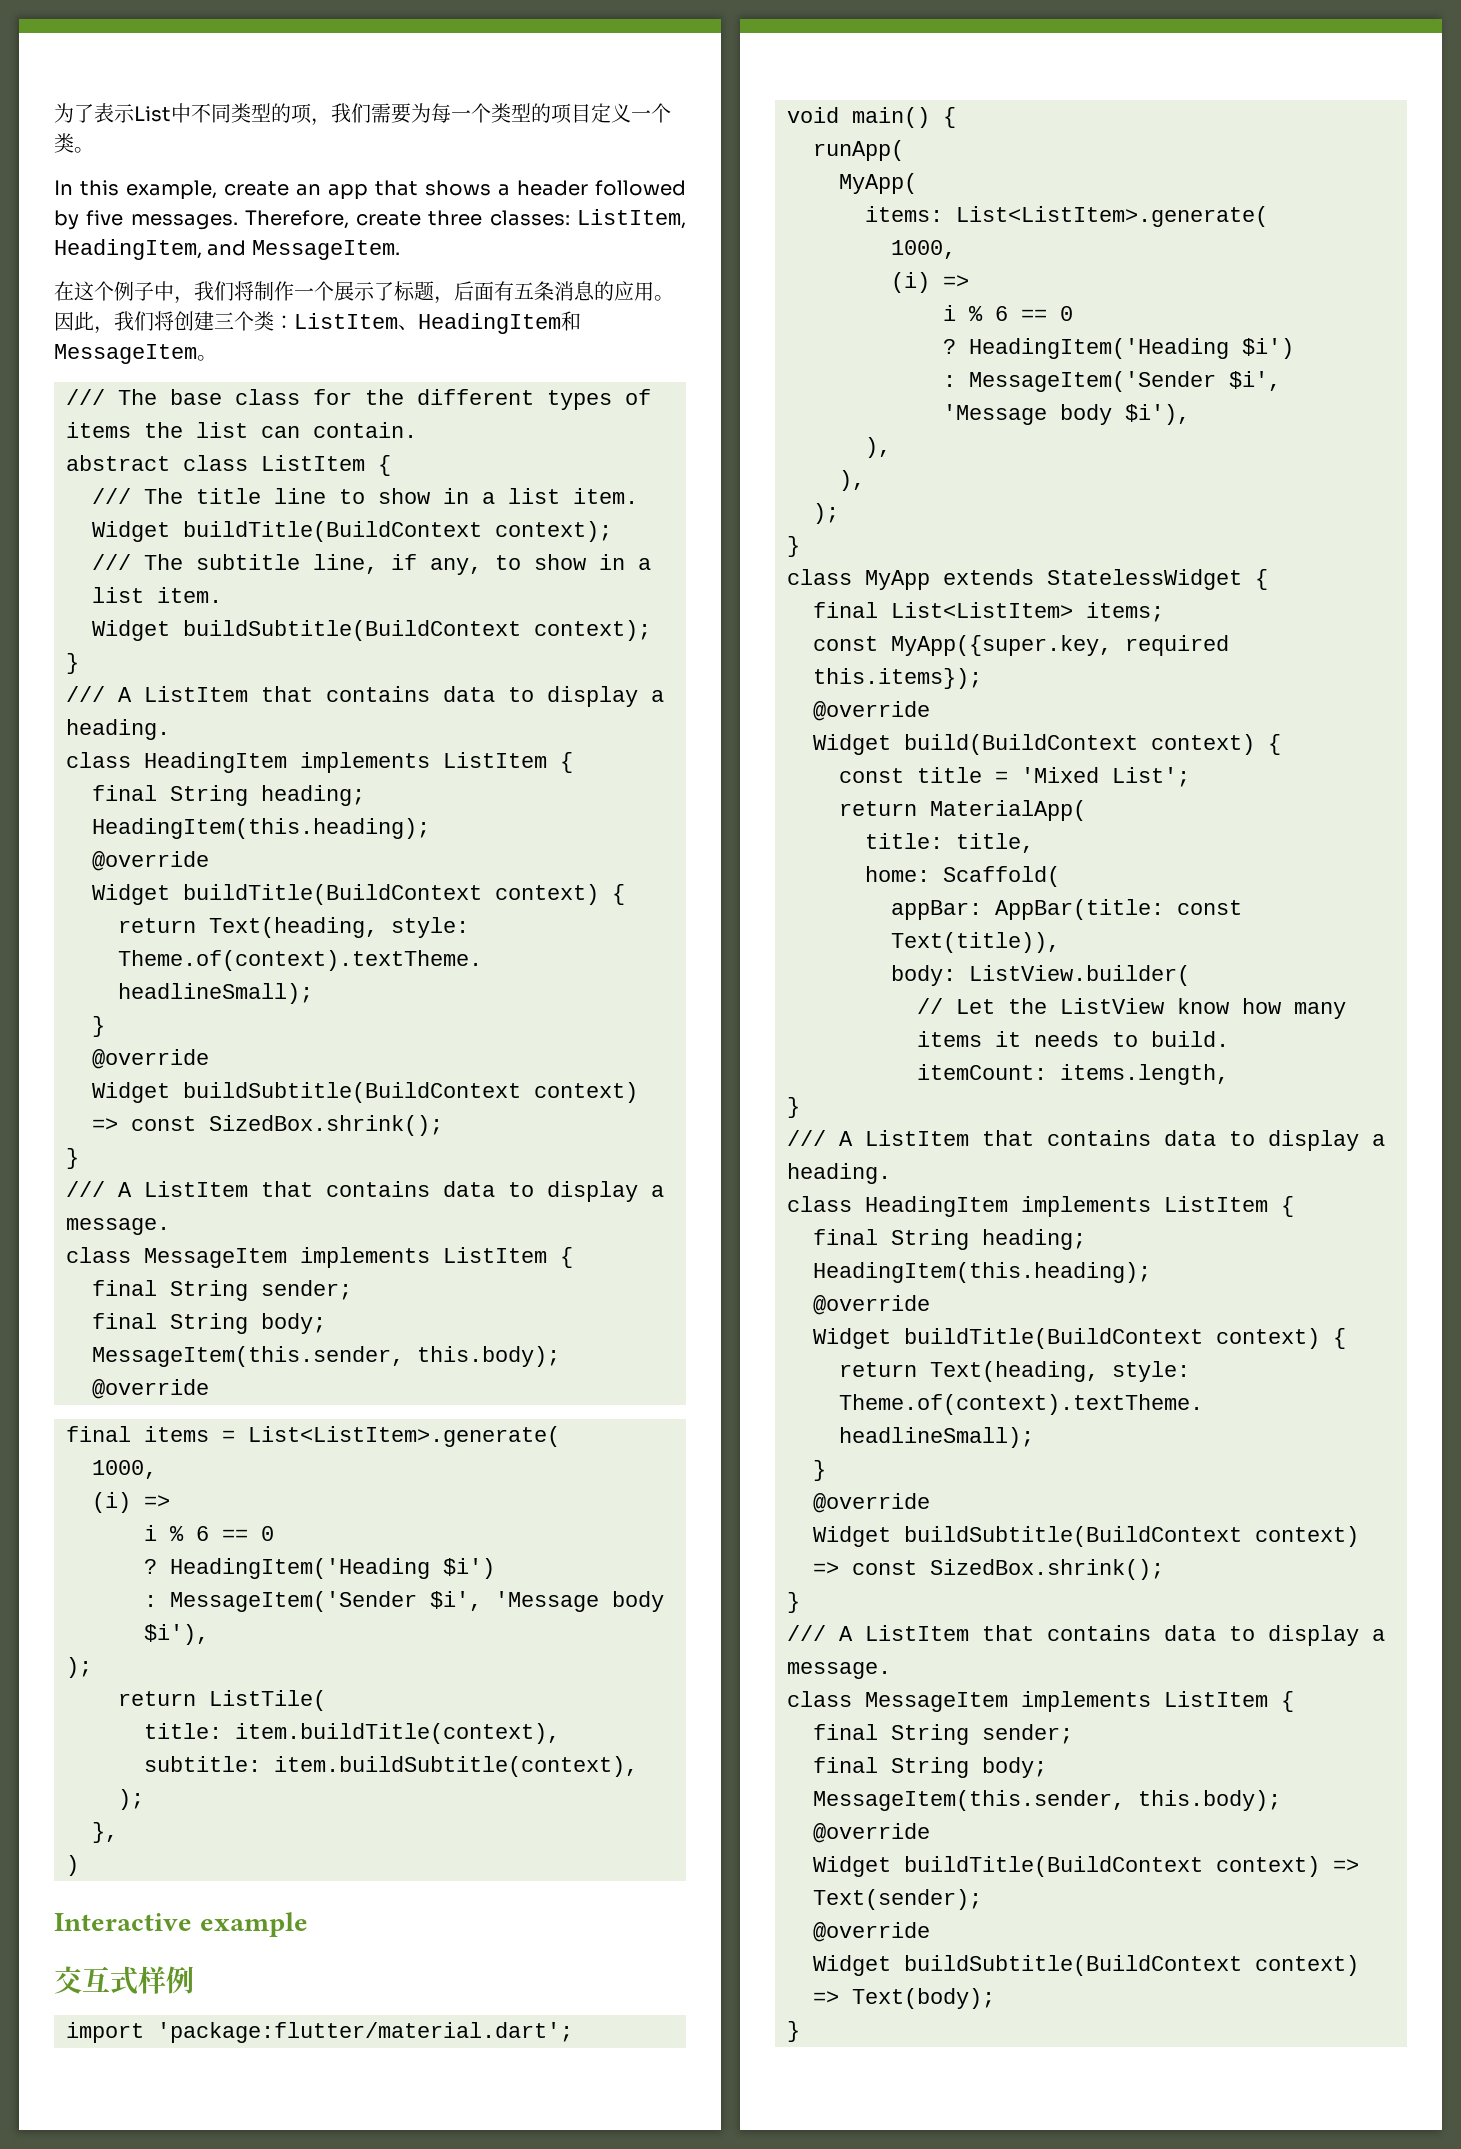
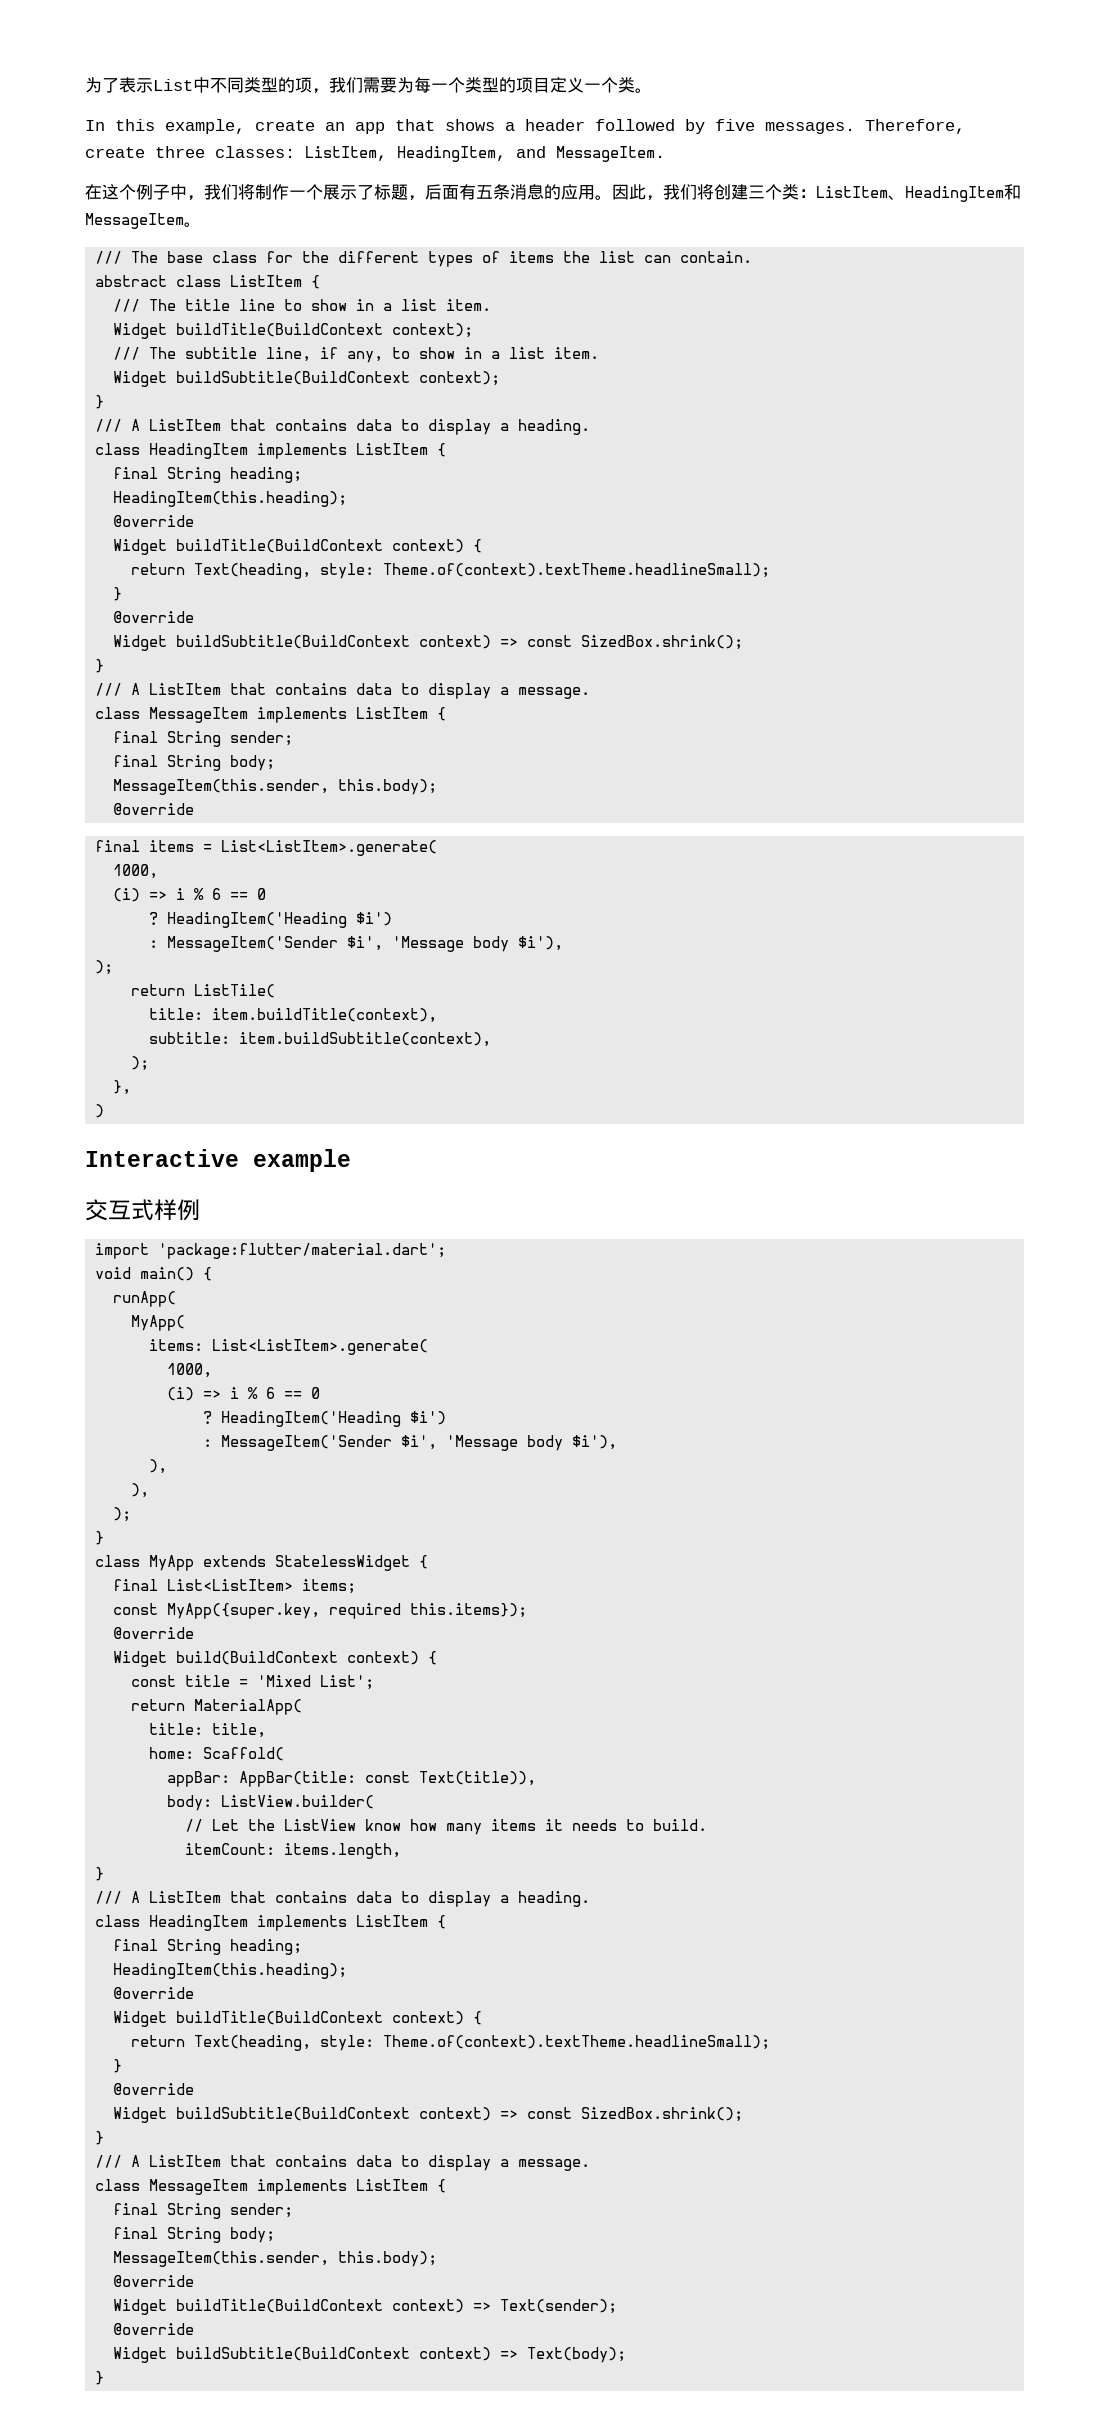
(170, 1501) // -> (168, 895) none
(969, 281) // -> (222, 1394) none

